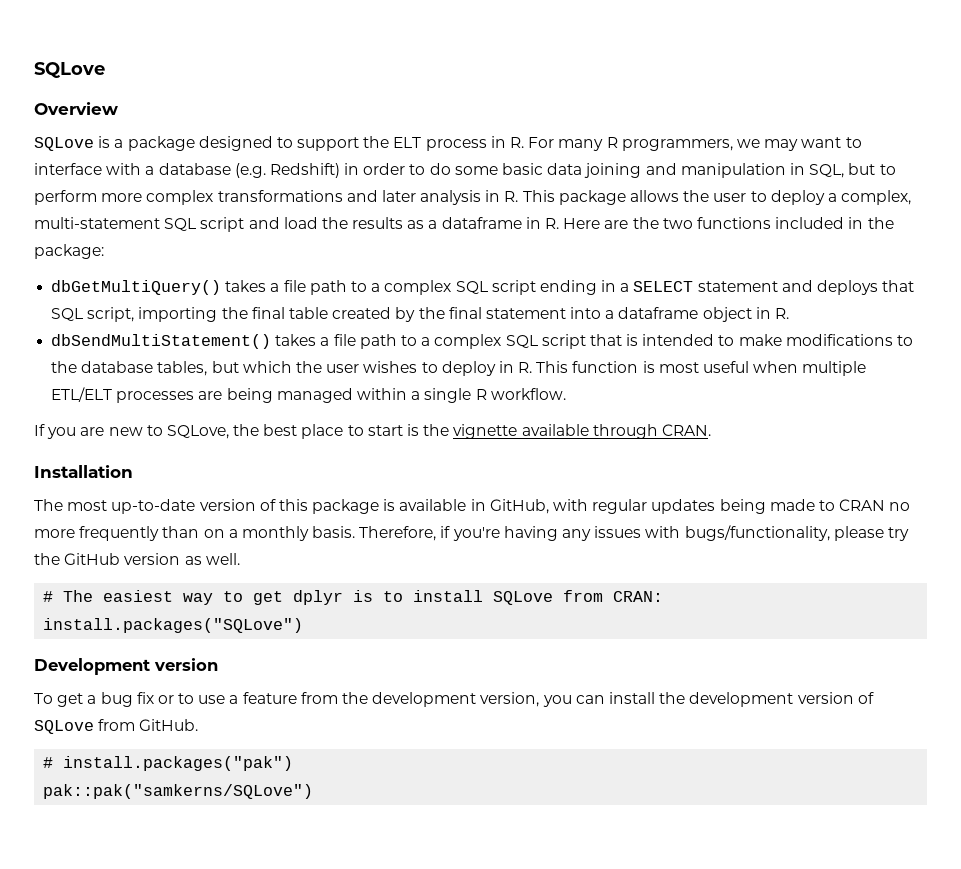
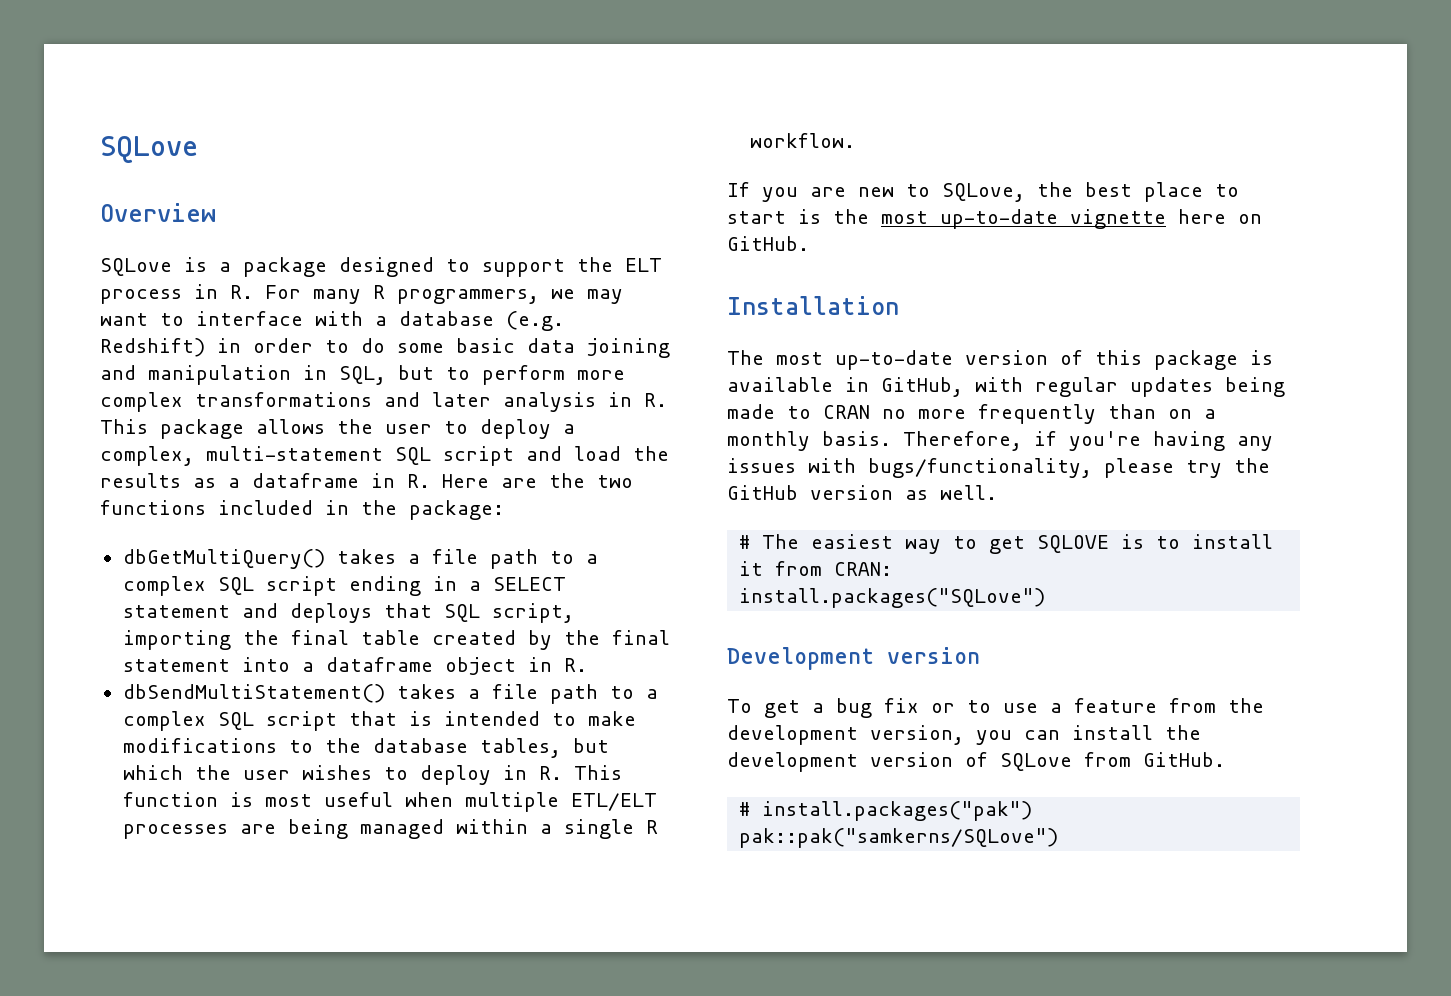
[453,424,711,439] vignette available through CRAN. -> [881,209,1262,229] [727,236,809,251] most up-to-date vignette here on GitHub.
[293,590,344,605] dplyr -> [1037,535,1110,553] SQLOVE
[493,591,554,605] SQLove -> [739,561,764,576] it

